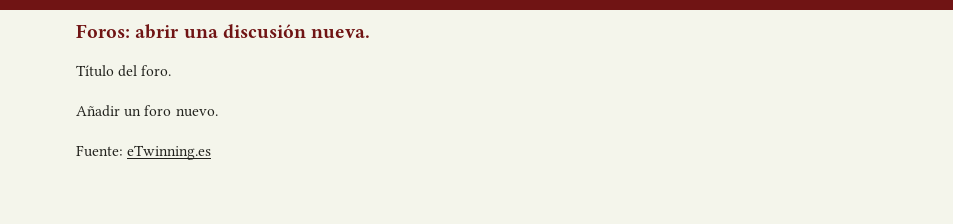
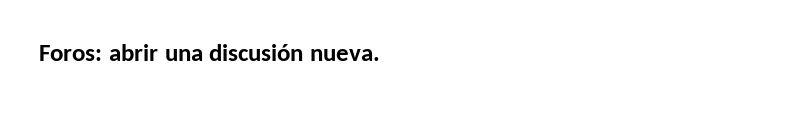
[76,65,172,77] [76,105,218,117] [76,145,212,160] // Título del foro. // Añadir un foro nuevo. // Fuente: eTwinning.es -> (380, 55) none

